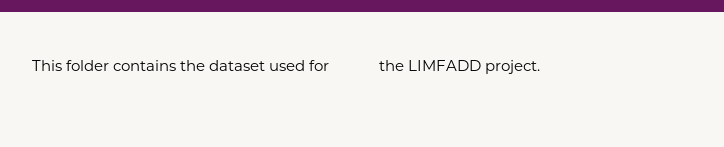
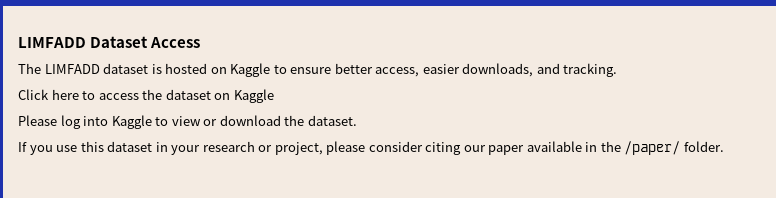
[32,60,541,74] This folder contains the dataset used for the LIMFADD project. -> [18,36,201,48] [18,63,618,77] [18,89,274,103] [18,115,357,129] [18,141,724,155] LIMFADD Dataset Access // The LIMFADD dataset is hosted on Kaggle to ensure better access, easier downloads, and tracking. // Click here to access the dataset on Kaggle // Please log into Kaggle to view or download the dataset. // If you use this dataset in your research or project, please consider citing our paper available in the /paper/ folder.

